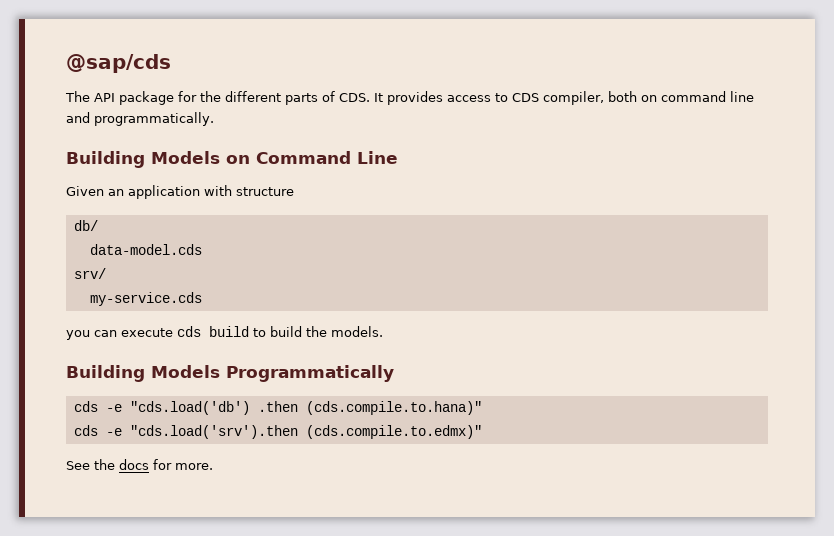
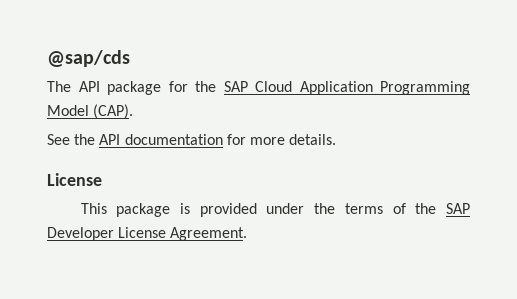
[225,91,754,105] [66,112,214,126] [66,151,398,168] [66,185,294,199] [73,220,98,231] [89,244,202,255] [73,268,106,279] [89,292,202,306] [66,326,383,340] [66,365,394,382] [73,401,482,415] [73,425,482,439] [66,459,213,470] different parts of CDS. It provides access to CDS compiler, both on command line and programmatically. // Building Models on Command Line // Given an application with structure // db/ // data-model.cds // srv/ // my-service.cds // you can execute cds build to build the models. // Building Models Programmatically // cds -e "cds.load('db') .then (cds.compile.to.hana)" // cds -e "cds.load('srv').then (cds.compile.to.edmx)" // See the docs for more. -> [223,81,470,95] [47,104,134,119] [47,134,337,145] [47,173,102,186] [80,203,470,217] [47,227,248,241] SAP Cloud Application Programming Model (CAP). // See the API documentation for more details. // License // This package is provided under the terms of the SAP Developer License Agreement.

